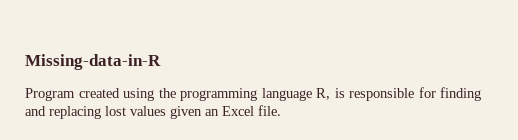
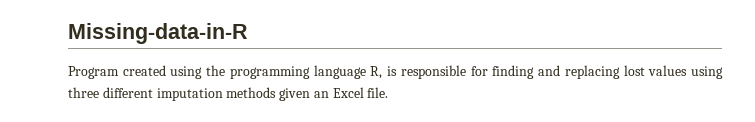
(166, 111) none -> [691,66,724,79] [68,87,277,101] using three different imputation methods

